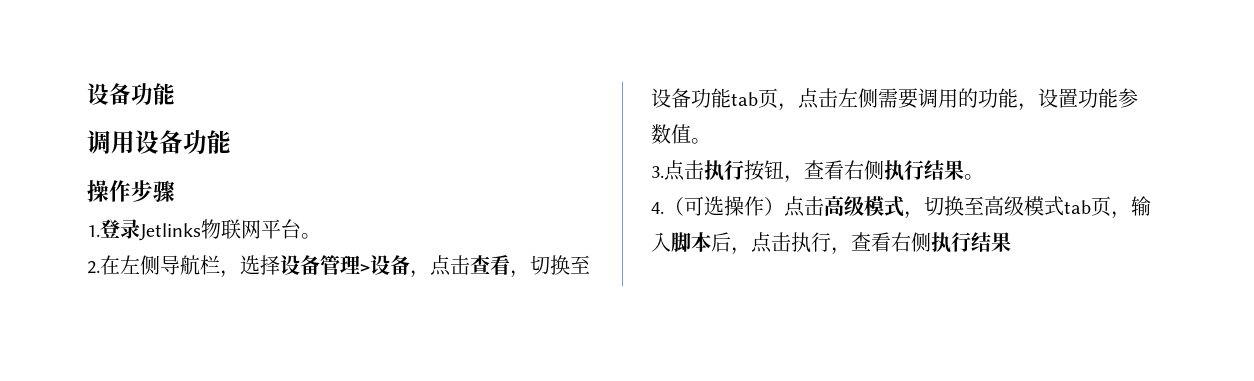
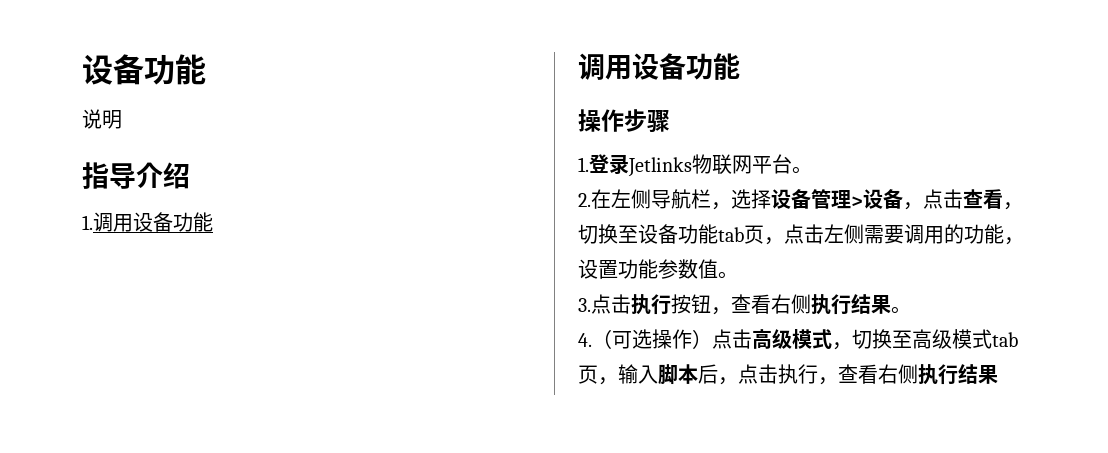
[87,83,175,105] 设备功能 -> [82,54,206,85] [82,109,122,129] [82,162,190,189] [82,212,213,232] 设备功能 // 说明 // 指导介绍 // 1.调用设备功能

